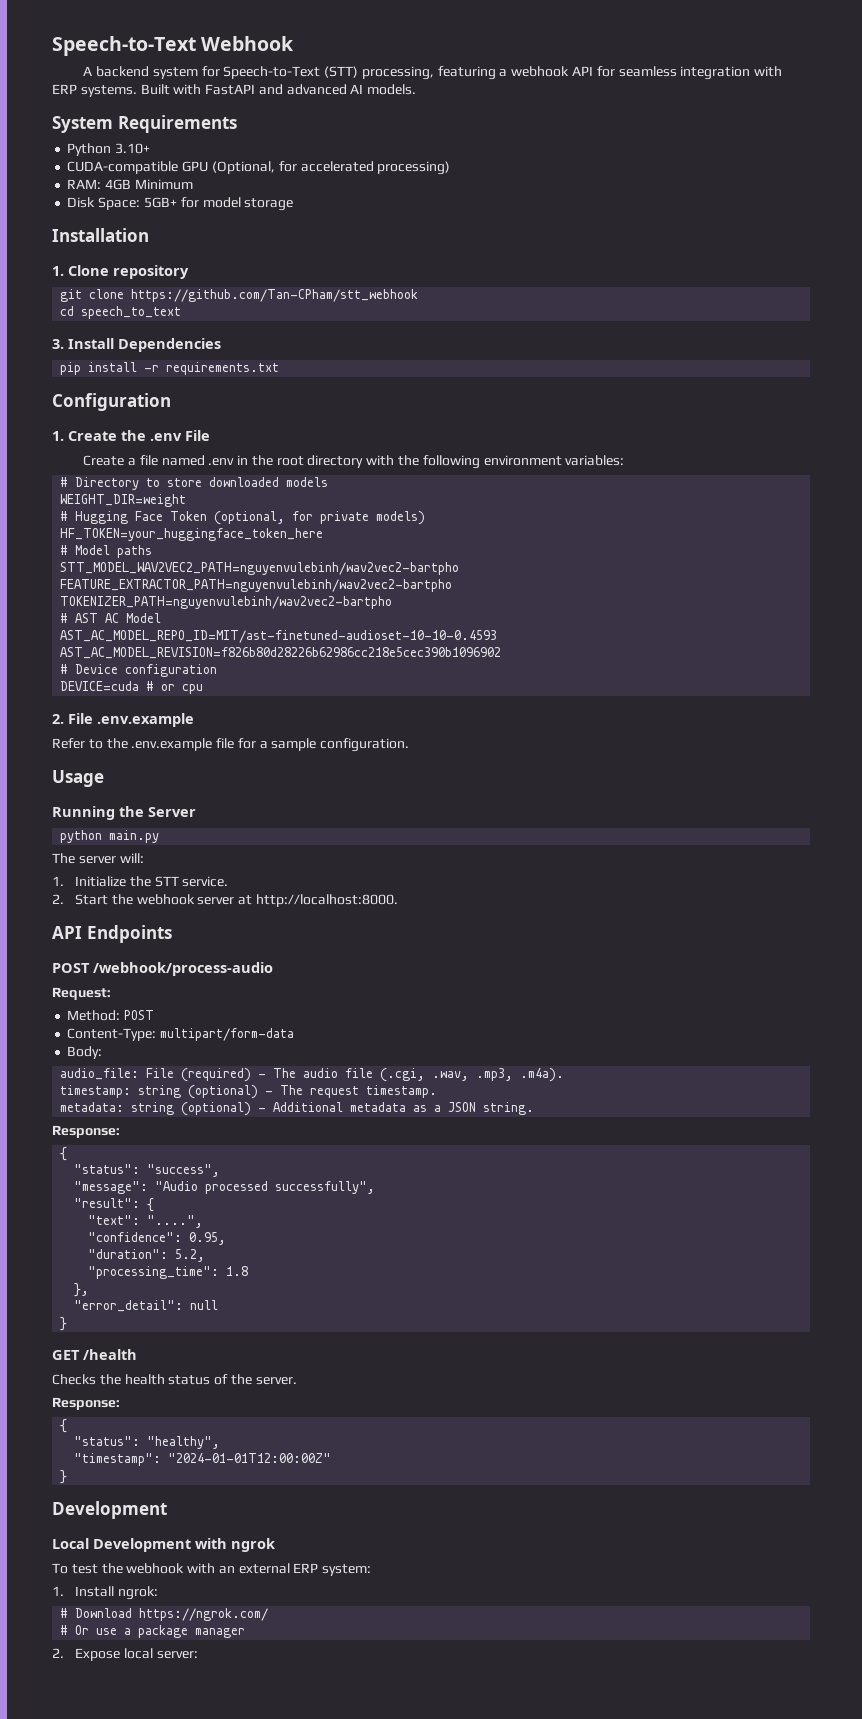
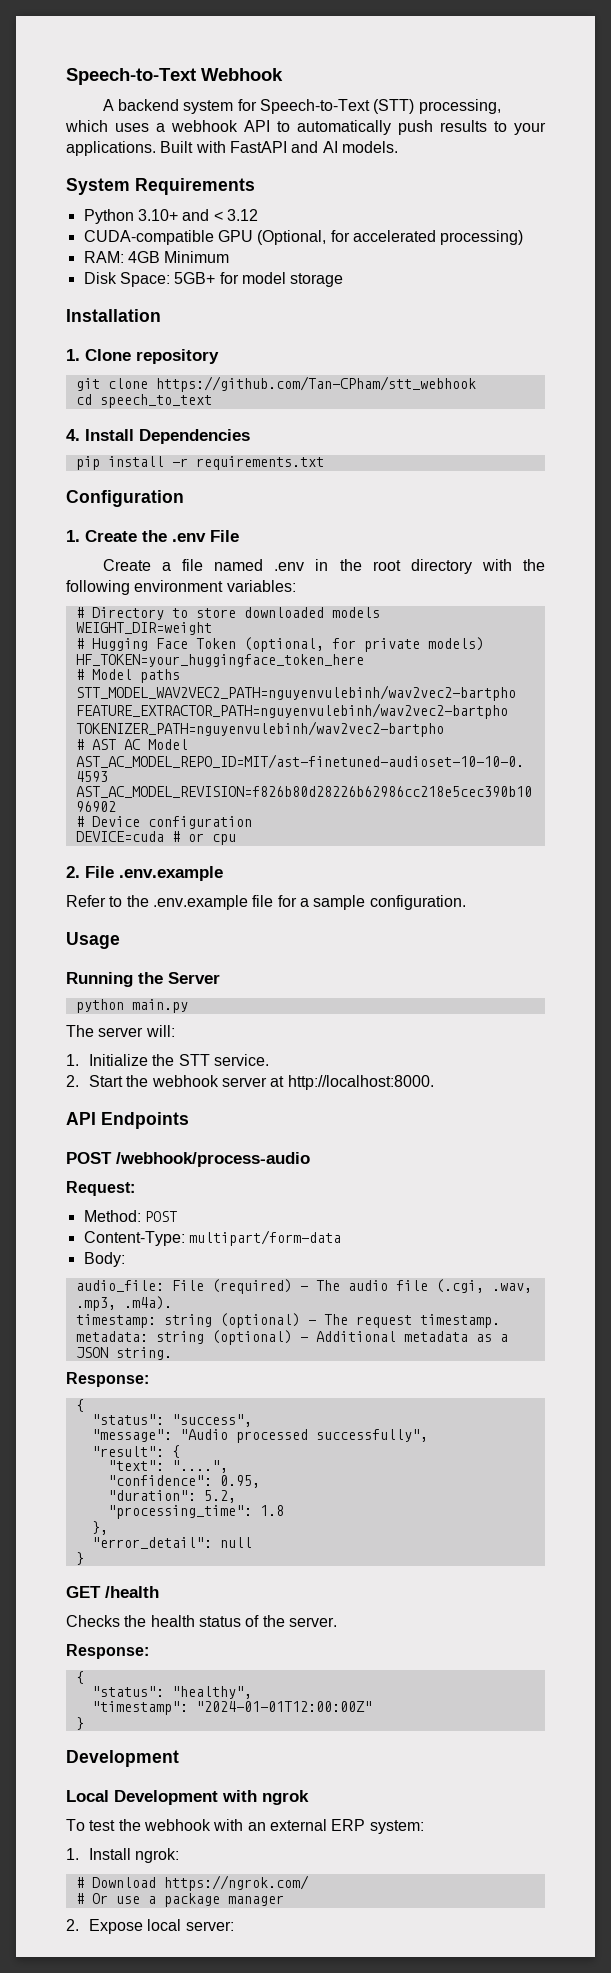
[437,66,496,80] featuring -> [65,120,149,132] which uses
[596,66,783,80] [52,84,137,97] for seamless integration with ERP systems. -> [277,120,546,135] [66,141,156,156] to automatically push results to your applications.
[286,84,347,95] advanced -> (319, 147) none
(151, 148) none -> [182,209,258,221] and < 3.12
[52,339,64,349] 3. -> [66,429,80,441] 4.

